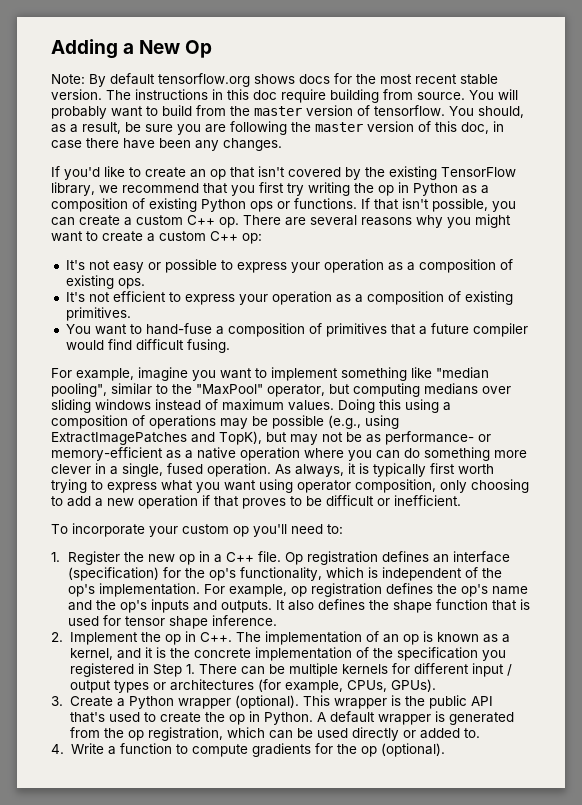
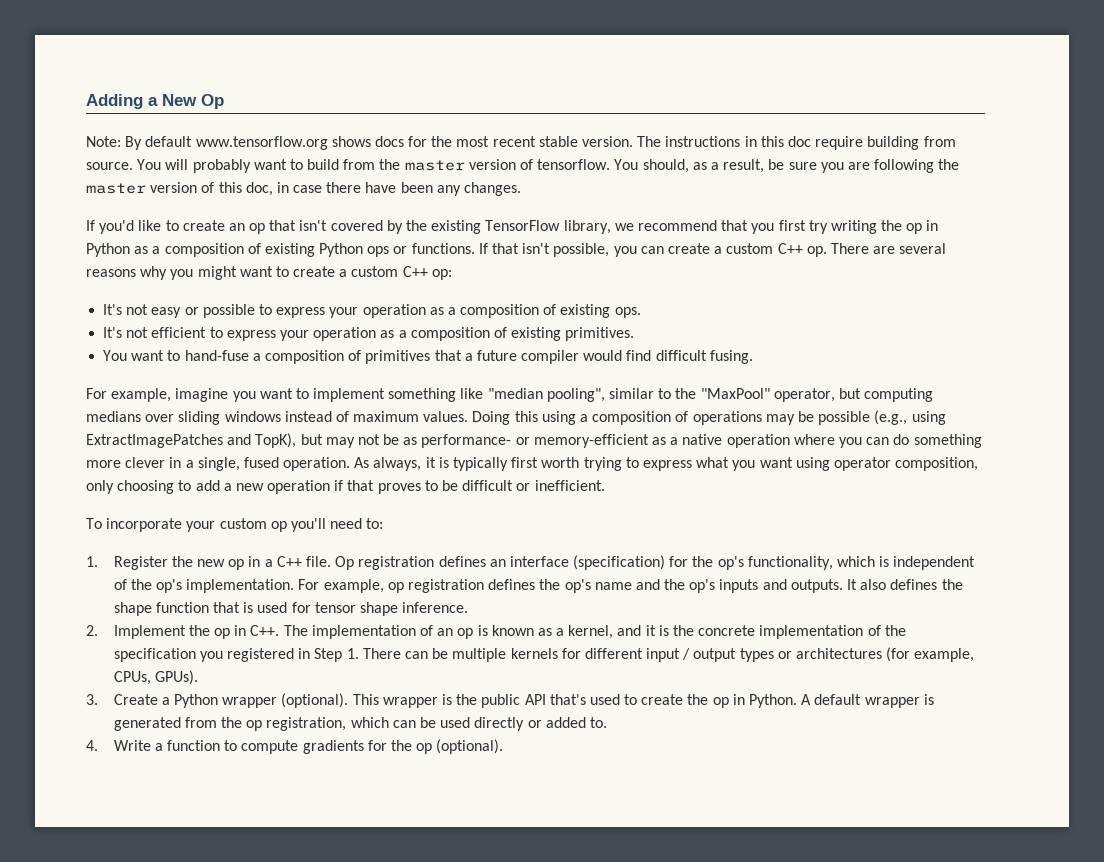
[158,73,250,87] tensorflow.org -> [195,136,328,150] www.tensorflow.org

